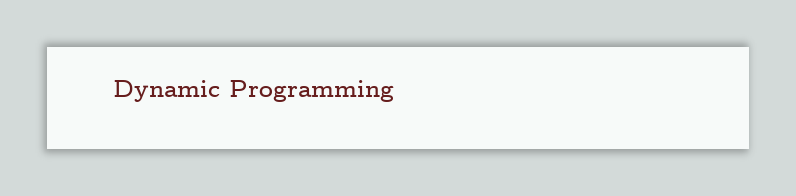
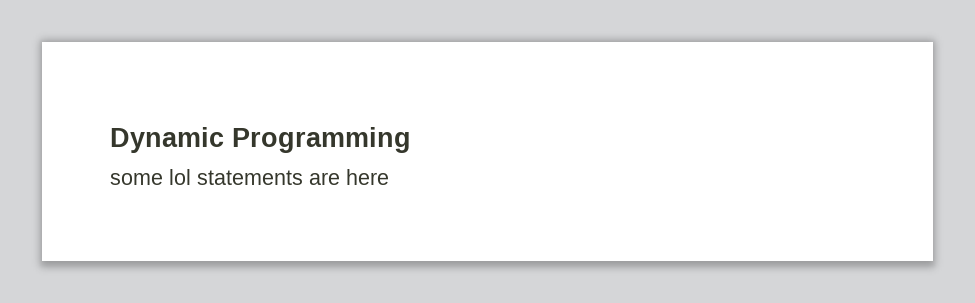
(394, 91) none -> [110,169,389,185] // some lol statements are here

